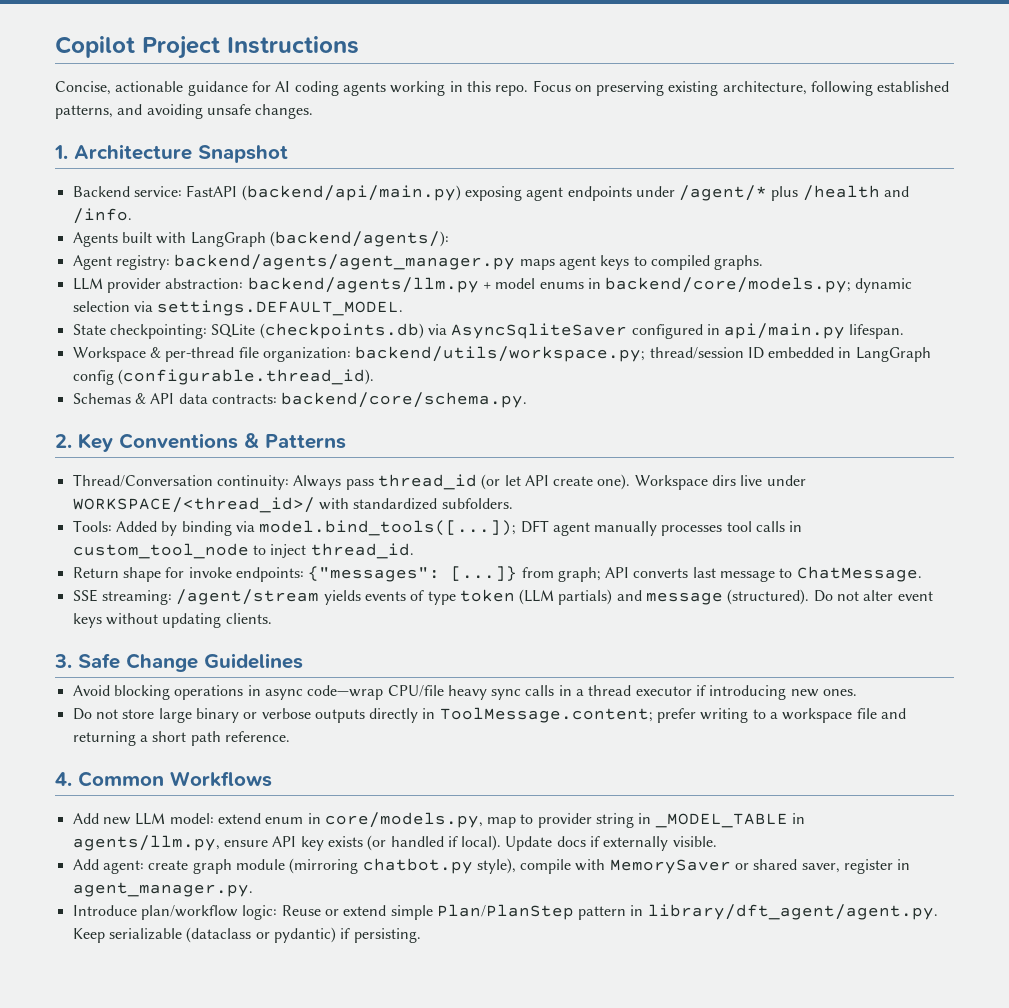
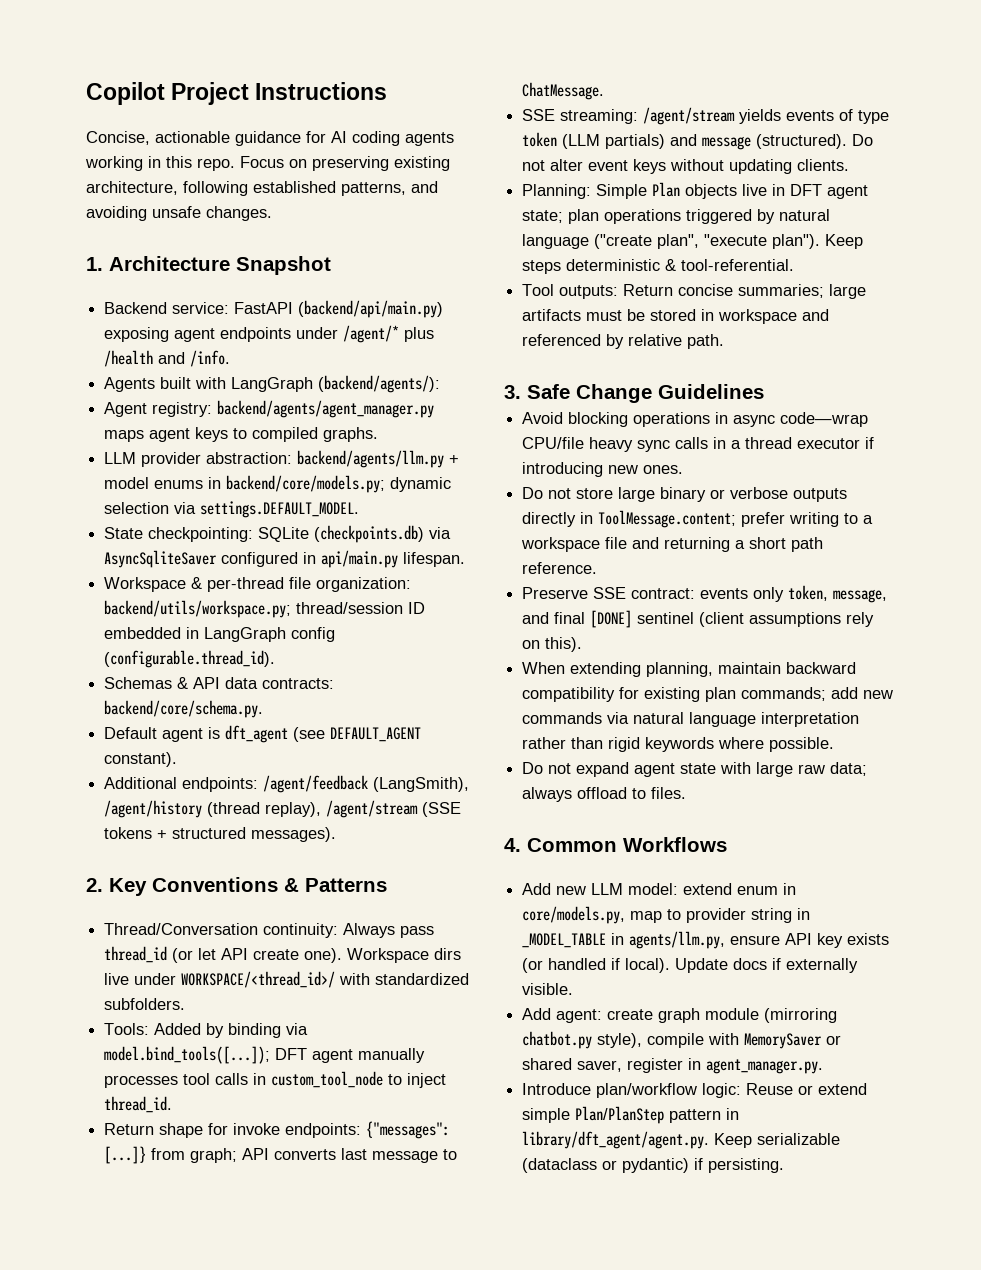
(528, 400) none -> [104,725,422,743] [104,752,178,767] [104,775,470,793] [104,800,462,818] [104,827,337,842] // Default agent is dft_agent (see DEFAULT_AGENT constant). // Additional endpoints: /agent/feedback (LangSmith), /agent/history (thread replay), /agent/stream (SSE tokens + structured messages).
(272, 618) none -> [522,182,869,199] [522,209,831,224] [522,234,864,249] [522,259,795,274] [522,284,867,299] [522,309,830,324] [522,334,725,349] // Planning: Simple Plan objects live in DFT agent state; plan operations triggered by natural language ("create plan", "execute plan"). Keep steps deterministic & tool-referential. // Tool outputs: Return concise summaries; large artifacts must be stored in workspace and referenced by relative path.
(290, 736) none -> [522,585,888,603] [522,610,875,628] [522,637,583,652] [522,662,857,677] [522,687,894,702] [522,712,860,727] [522,737,835,752] [522,762,868,777] [522,787,687,802] // Preserve SSE contract: events only token, message, and final [DONE] sentinel (client assumptions rely on this). // When extending planning, maintain backward compatibility for existing plan commands; add new commands via natural language interpretation rather than rigid keywords where possible. // Do not expand agent state with large raw data; always offload to files.

